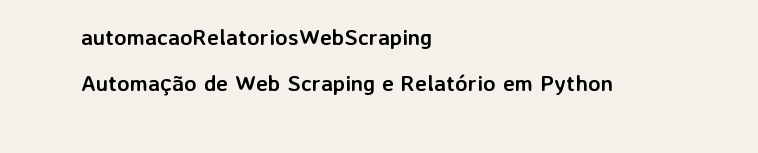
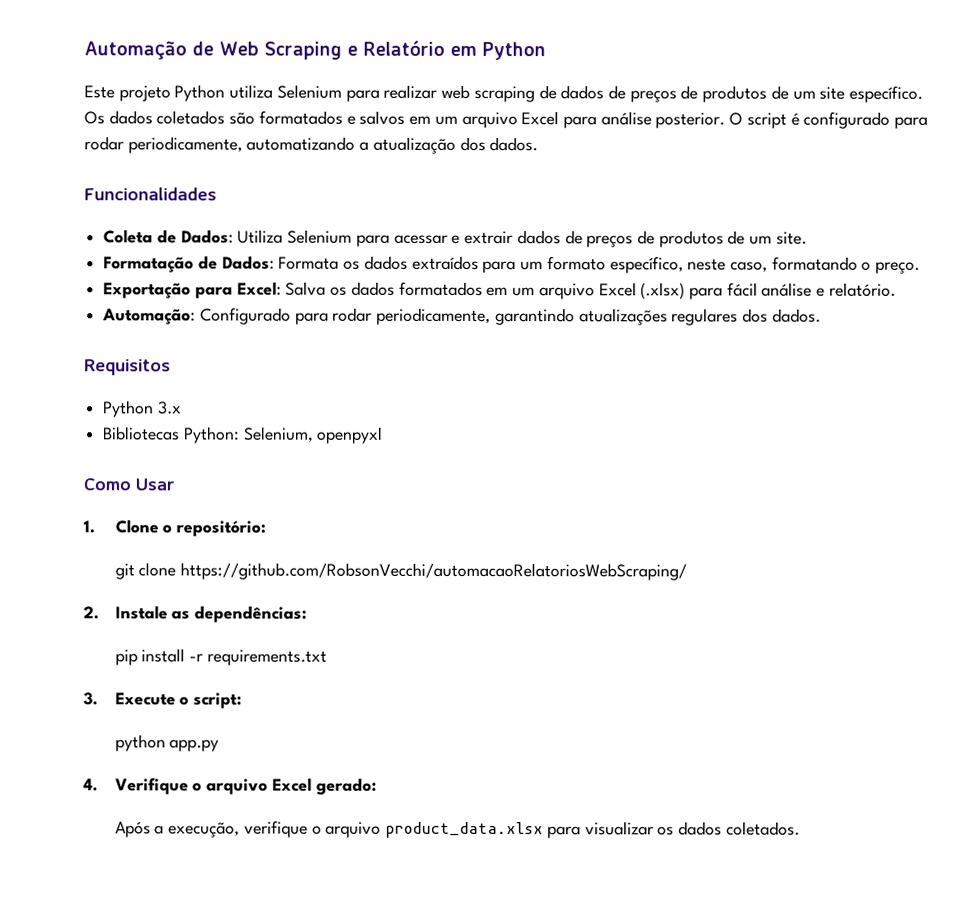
[81,29,432,49] automacaoRelatoriosWebScraping // -> (84, 50) none
(613, 85) none -> [84,84,924,103] [84,110,929,129] [84,136,539,154] [84,187,217,201] [103,229,807,248] [103,255,921,274] [103,281,896,300] [102,307,821,326] [84,359,171,376] [103,400,182,418] [103,426,384,444] [83,478,175,491] [83,519,267,537] [114,562,688,581] [83,605,308,623] [114,648,327,666] [83,692,243,709] [114,734,220,752] [83,777,377,795] [114,820,800,839] // Este projeto Python utiliza Selenium para realizar web scraping de dados de preços de produtos de um site específico. Os dados coletados são formatados e salvos em um arquivo Excel para análise posterior. O script é configurado para rodar periodicamente, automatizando a atualização dos dados. // Funcionalidades // Coleta de Dados: Utiliza Selenium para acessar e extrair dados de preços de produtos de um site. // Formatação de Dados: Formata os dados extraídos para um formato específico, neste caso, formatando o preço. // Exportação para Excel: Salva os dados formatados em um arquivo Excel (.xlsx) para fácil análise e relatório. // Automação: Configurado para rodar periodicamente, garantindo atualizações regulares dos dados. // Requisitos // Python 3.x // Bibliotecas Python: Selenium, openpyxl // Como Usar // 1. Clone o repositório: // git clone https://github.com/RobsonVecchi/automacaoRelatoriosWebScraping/ // 2. Instale as dependências: // pip install -r requirements.txt // 3. Execute o script: // python app.py // 4. Verifique o arquivo Excel gerado: // Após a execução, verifique o arquivo product_data.xlsx para visualizar os dados coletados.

